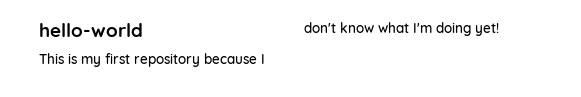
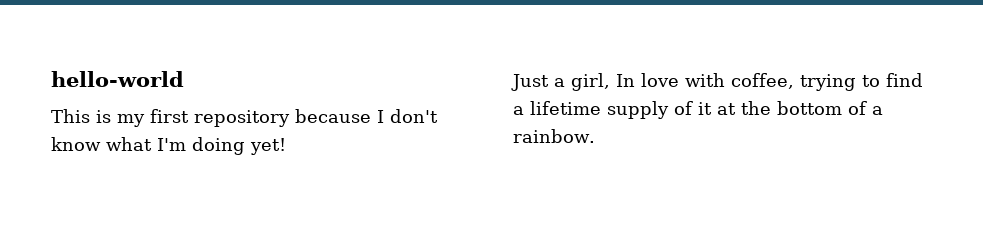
(499, 29) none -> [511,73,923,91] [513,101,883,119] [513,129,595,143] // Just a girl, In love with coffee, trying to find a lifetime supply of it at the bottom of a rainbow.

